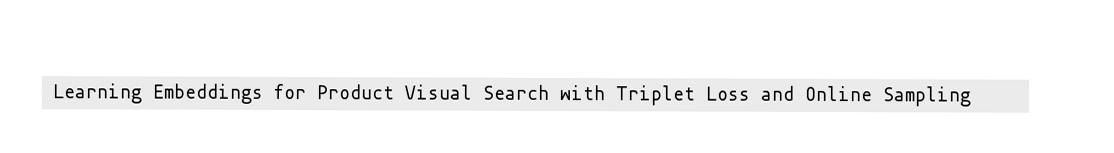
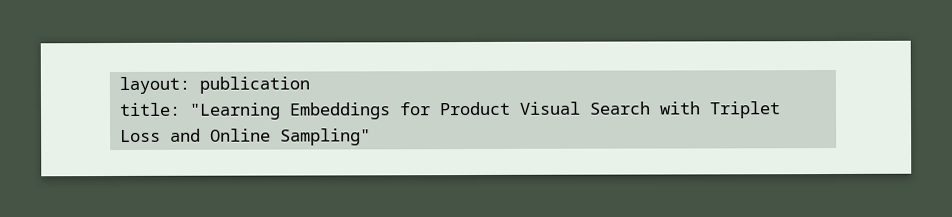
[51,83,142,104] Learning -> [119,76,311,94] [119,102,282,120] layout: publication // title: "Learning
[881,86,971,107] Sampling -> [280,128,372,146] Sampling"

